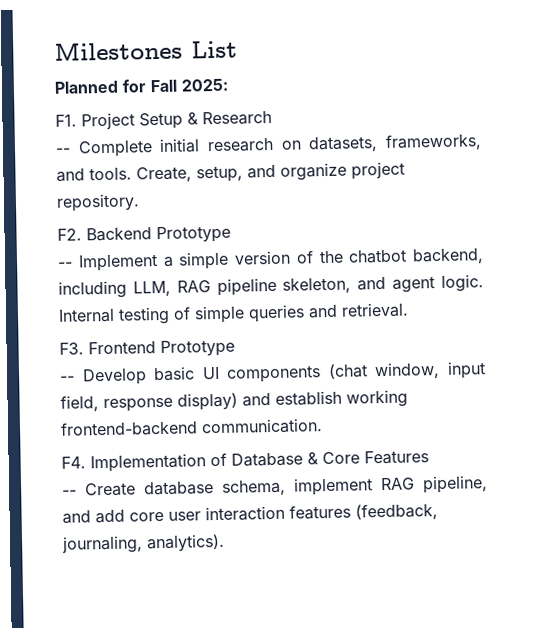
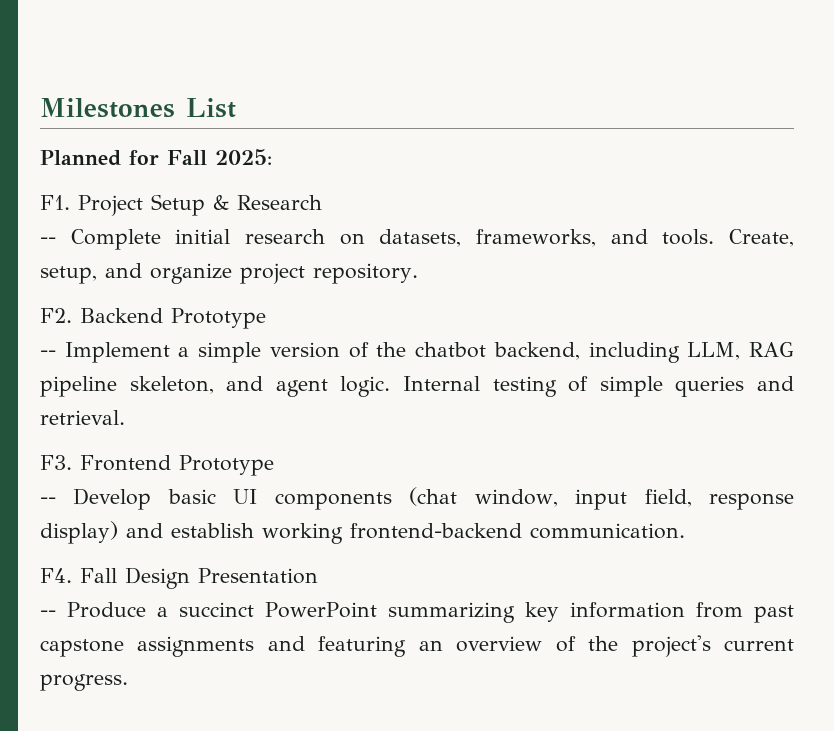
[90,450,429,473] [62,475,488,497] [62,503,438,524] [61,533,225,554] Implementation of Database & Core Features // -- Create database schema, implement RAG pipeline, and add core user interaction features (feedback, journaling, analytics). -> [80,567,318,589] [40,602,794,623] [40,635,795,657] [40,674,128,691] Fall Design Presentation // -- Produce a succinct PowerPoint summarizing key information from past capstone assignments and featuring an overview of the project's current progress.

